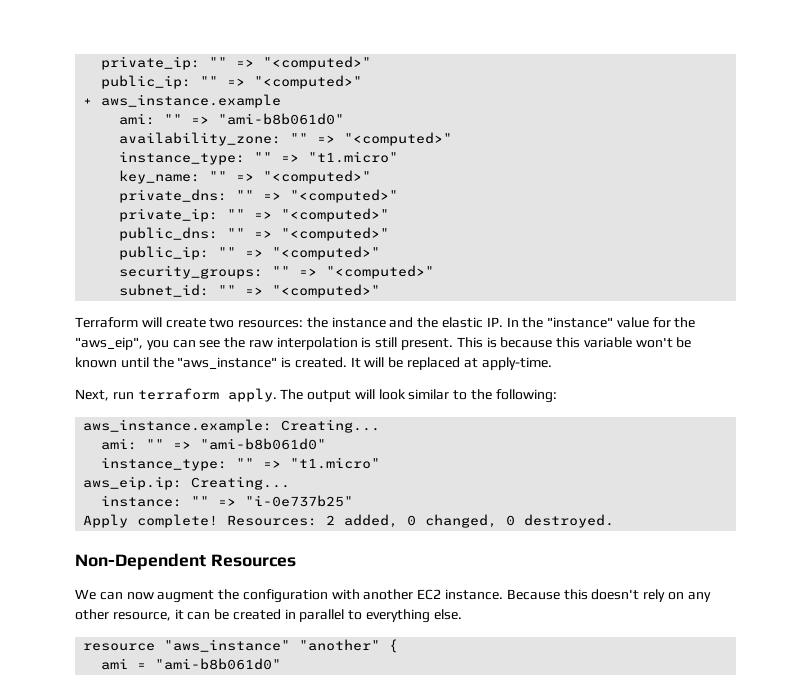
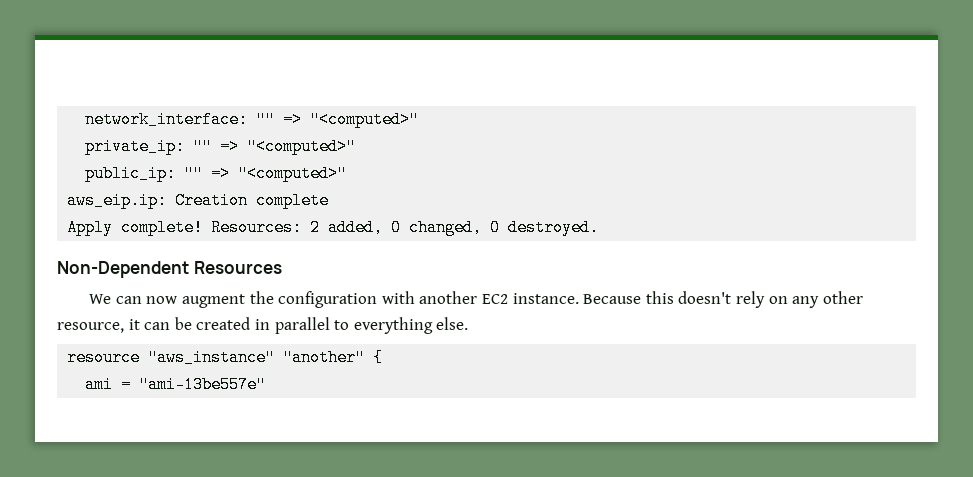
(101, 63) none -> [85,111,420,128] network_interface: "" => "<computed>" //
[83,94,282,108] [119,113,345,125] [119,132,453,146] [119,151,399,165] [119,170,372,184] [119,189,399,203] [119,208,390,222] [119,227,390,241] [119,246,381,260] [119,265,435,279] [119,284,381,298] [75,317,696,328] [75,337,692,350] [75,357,552,370] [75,388,557,403] [83,419,381,433] [101,438,327,450] [101,457,381,471] [83,476,291,490] [101,495,354,507] + aws_instance.example // ami: "" => "ami-b8b061d0" // availability_zone: "" => "<computed>" // instance_type: "" => "t1.micro" // key_name: "" => "<computed>" // private_dns: "" => "<computed>" // private_ip: "" => "<computed>" // public_dns: "" => "<computed>" // public_ip: "" => "<computed>" // security_groups: "" => "<computed>" // subnet_id: "" => "<computed>" // Terraform will create two resources: the instance and the elastic IP. In the "instance" value for the "aws_eip", you can see the raw interpolation is still present. This is because this variable won't be known until the "aws_instance" is created. It will be replaced at apply-time. // Next, run terraform apply. The output will look similar to the following: // aws_instance.example: Creating... // ami: "" => "ami-b8b061d0" // instance_type: "" => "t1.micro" // aws_eip.ip: Creating... // instance: "" => "i-0e737b25" -> [67,192,330,209] aws_eip.ip: Creation complete
[155,658,282,670] "ami-b8b061d0" -> [139,376,267,393] "ami-13be557e"

